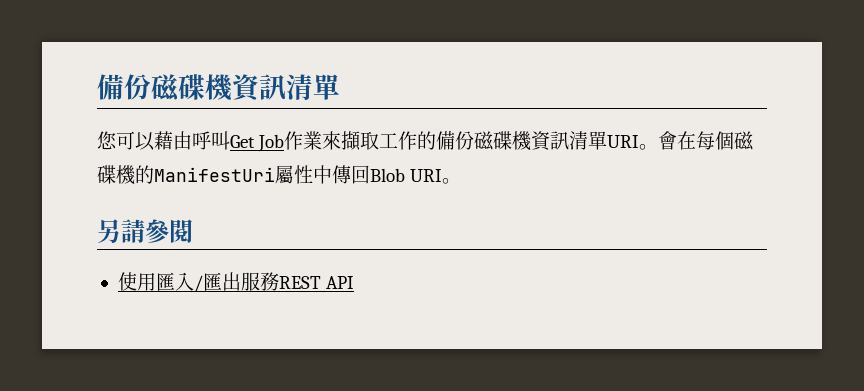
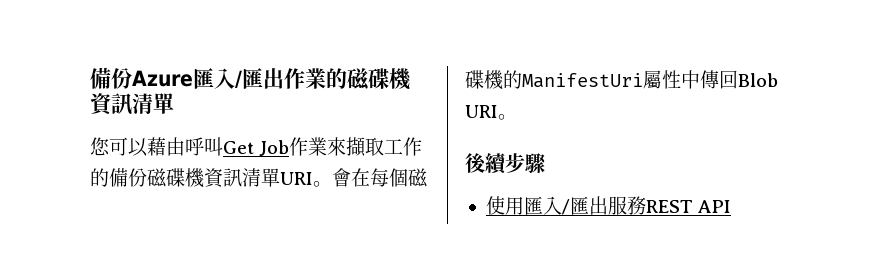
[97,74,151,100] 備份 -> [90,67,347,89] 備份Azure匯入/匯出作業的
[97,219,193,243] 另請參閱 -> [465,153,546,174] 後續步驟

